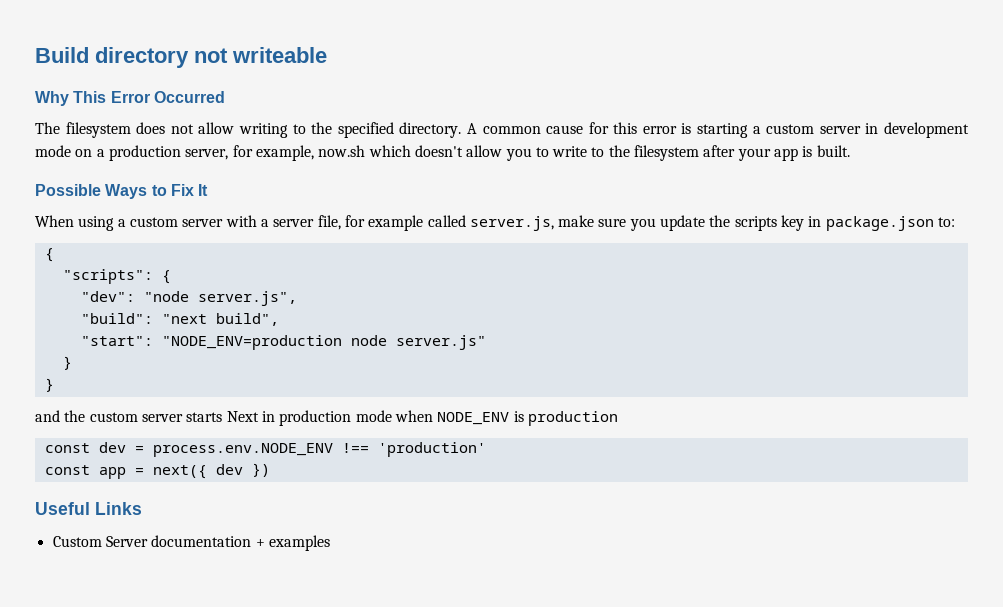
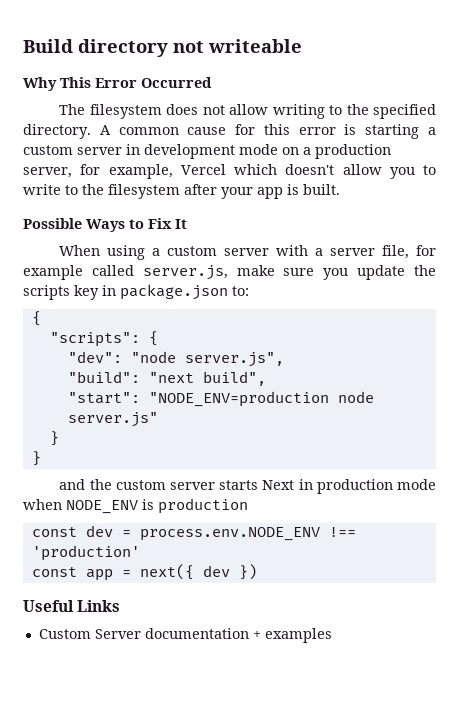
[318,145,366,157] now.sh -> [180,164,226,175] Vercel

